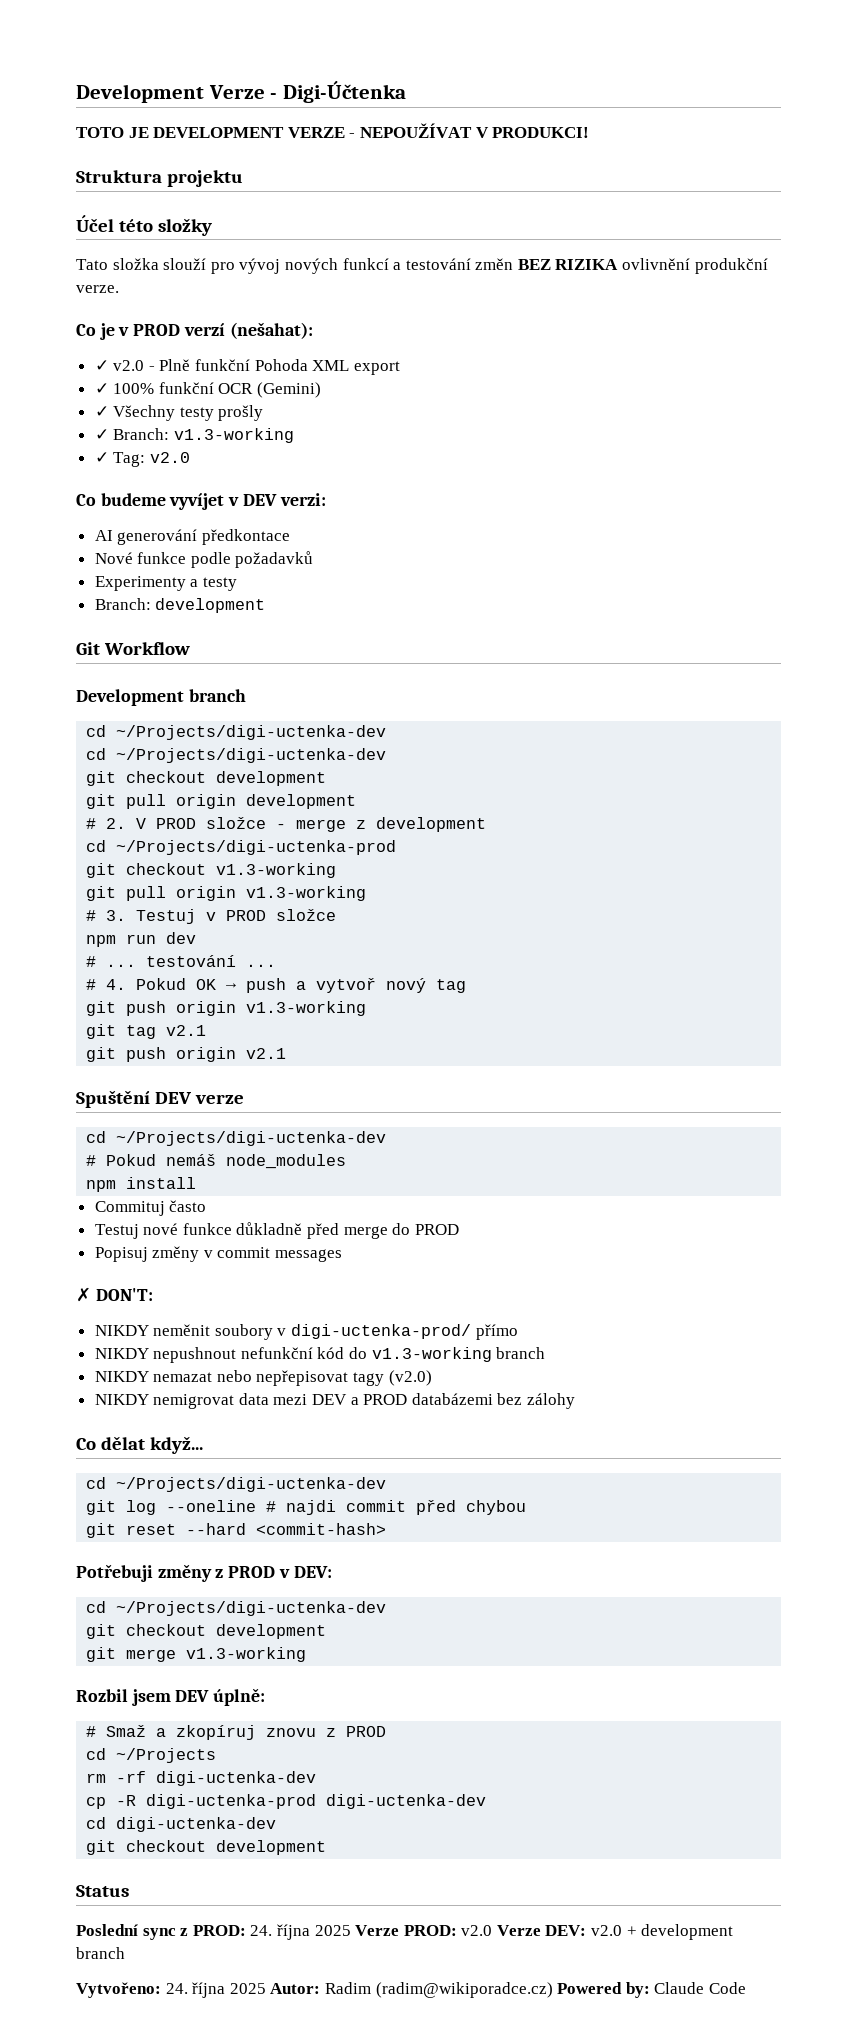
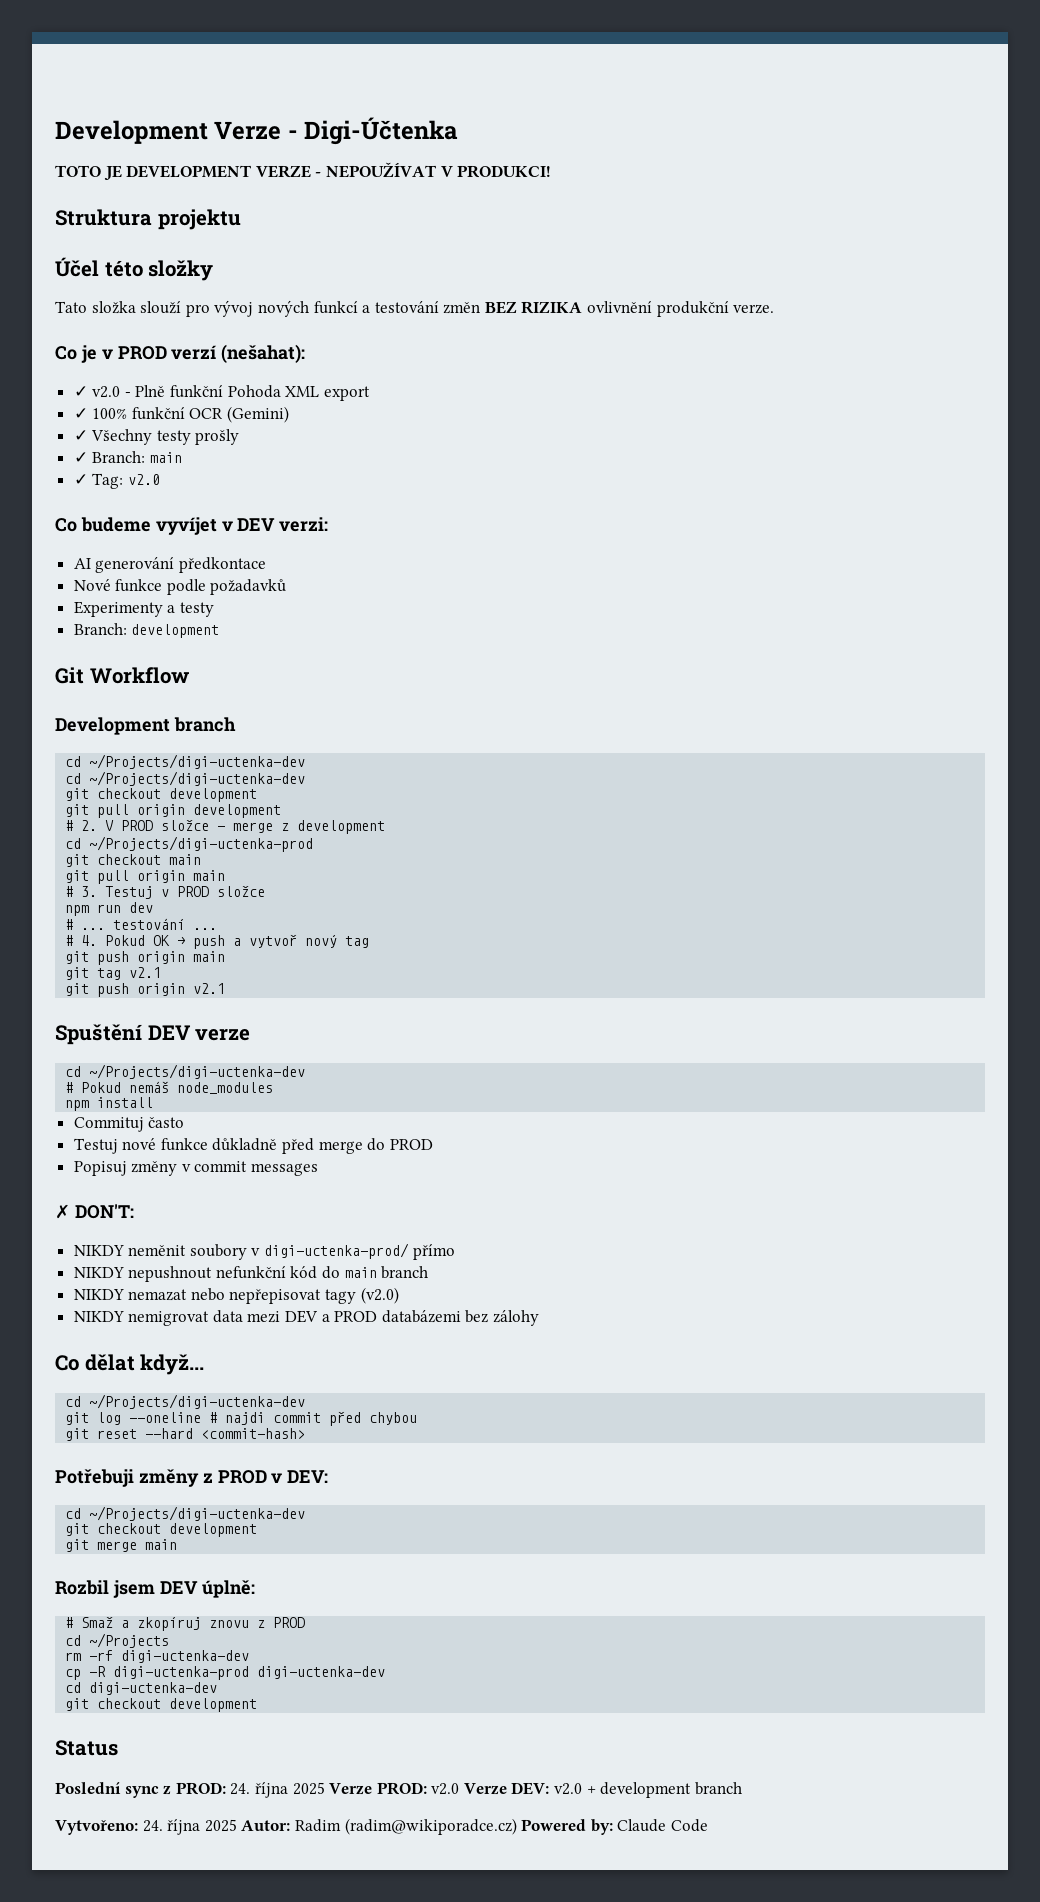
[173,428,294,443] v1.3-working -> [149,452,182,463] main
[216,863,337,878] [86,886,367,901] v1.3-working // git pull origin v1.3-working -> [169,854,202,865] [65,870,226,884] main // git pull origin main
[246,1001,367,1016] v1.3-working -> [193,951,226,962] main
[371,1347,492,1362] v1.3-working -> [344,1267,377,1278] main
[186,1647,307,1662] v1.3-working -> [145,1539,178,1550] main

